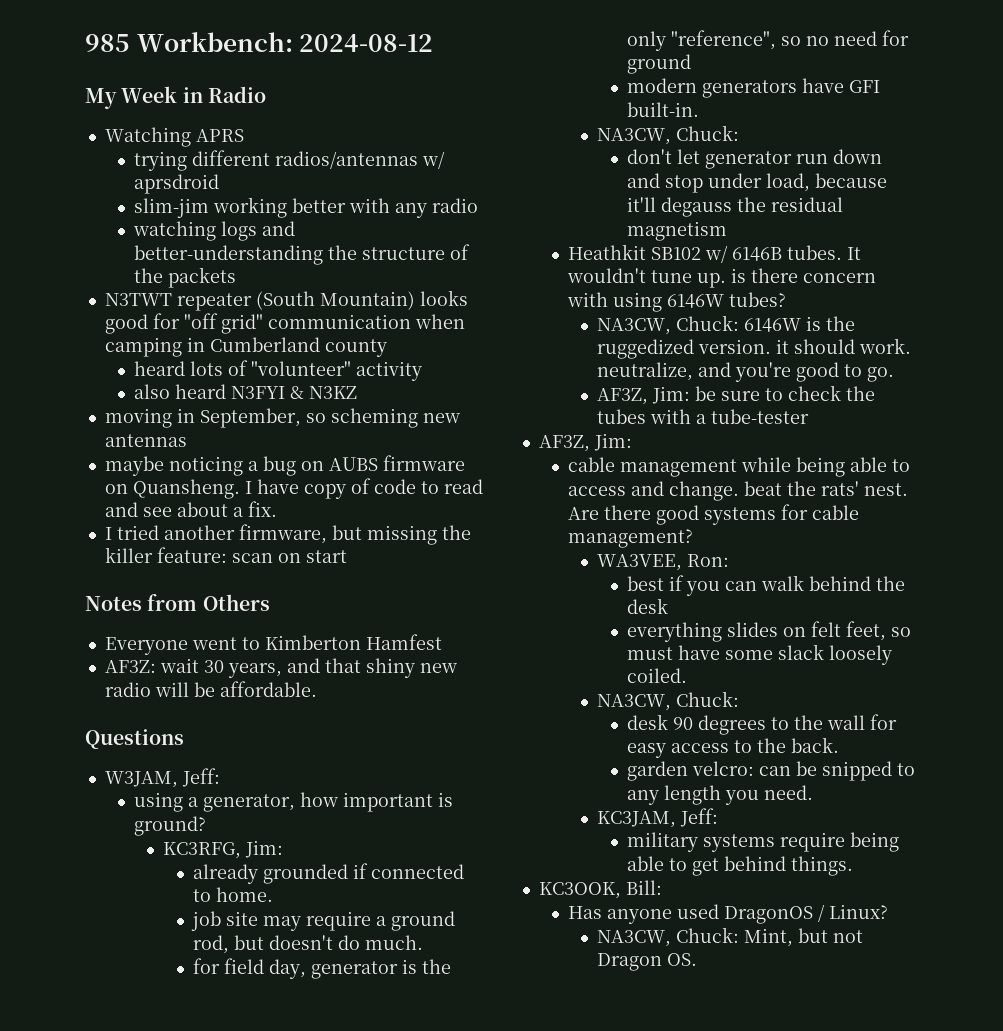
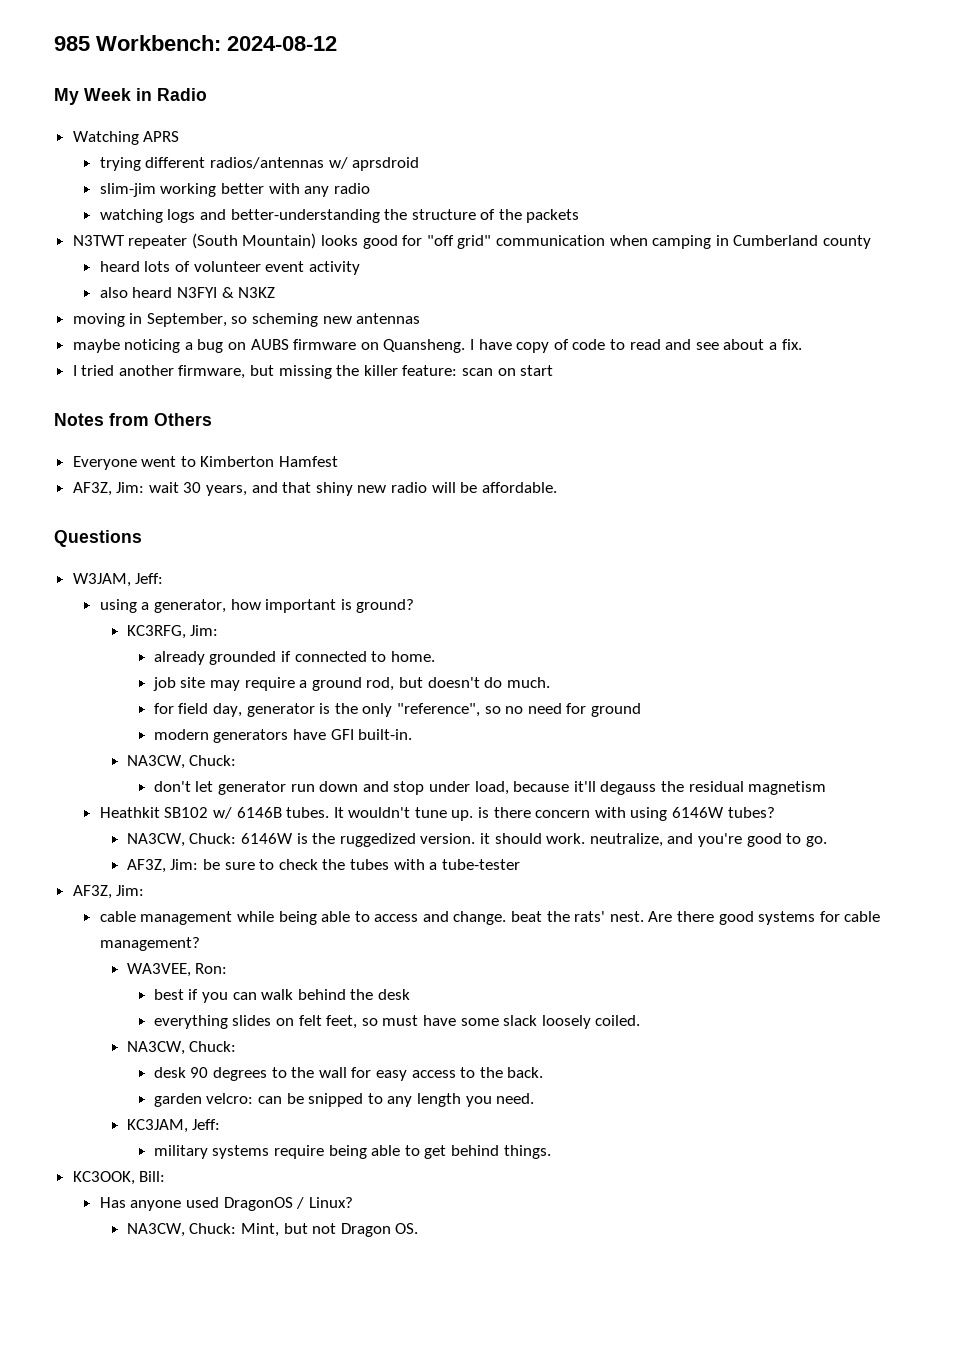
[251,361,352,376] "volunteer" -> [193,261,305,272] volunteer event
[104,660,156,673] AF3Z: -> [72,482,145,496] AF3Z, Jim:

